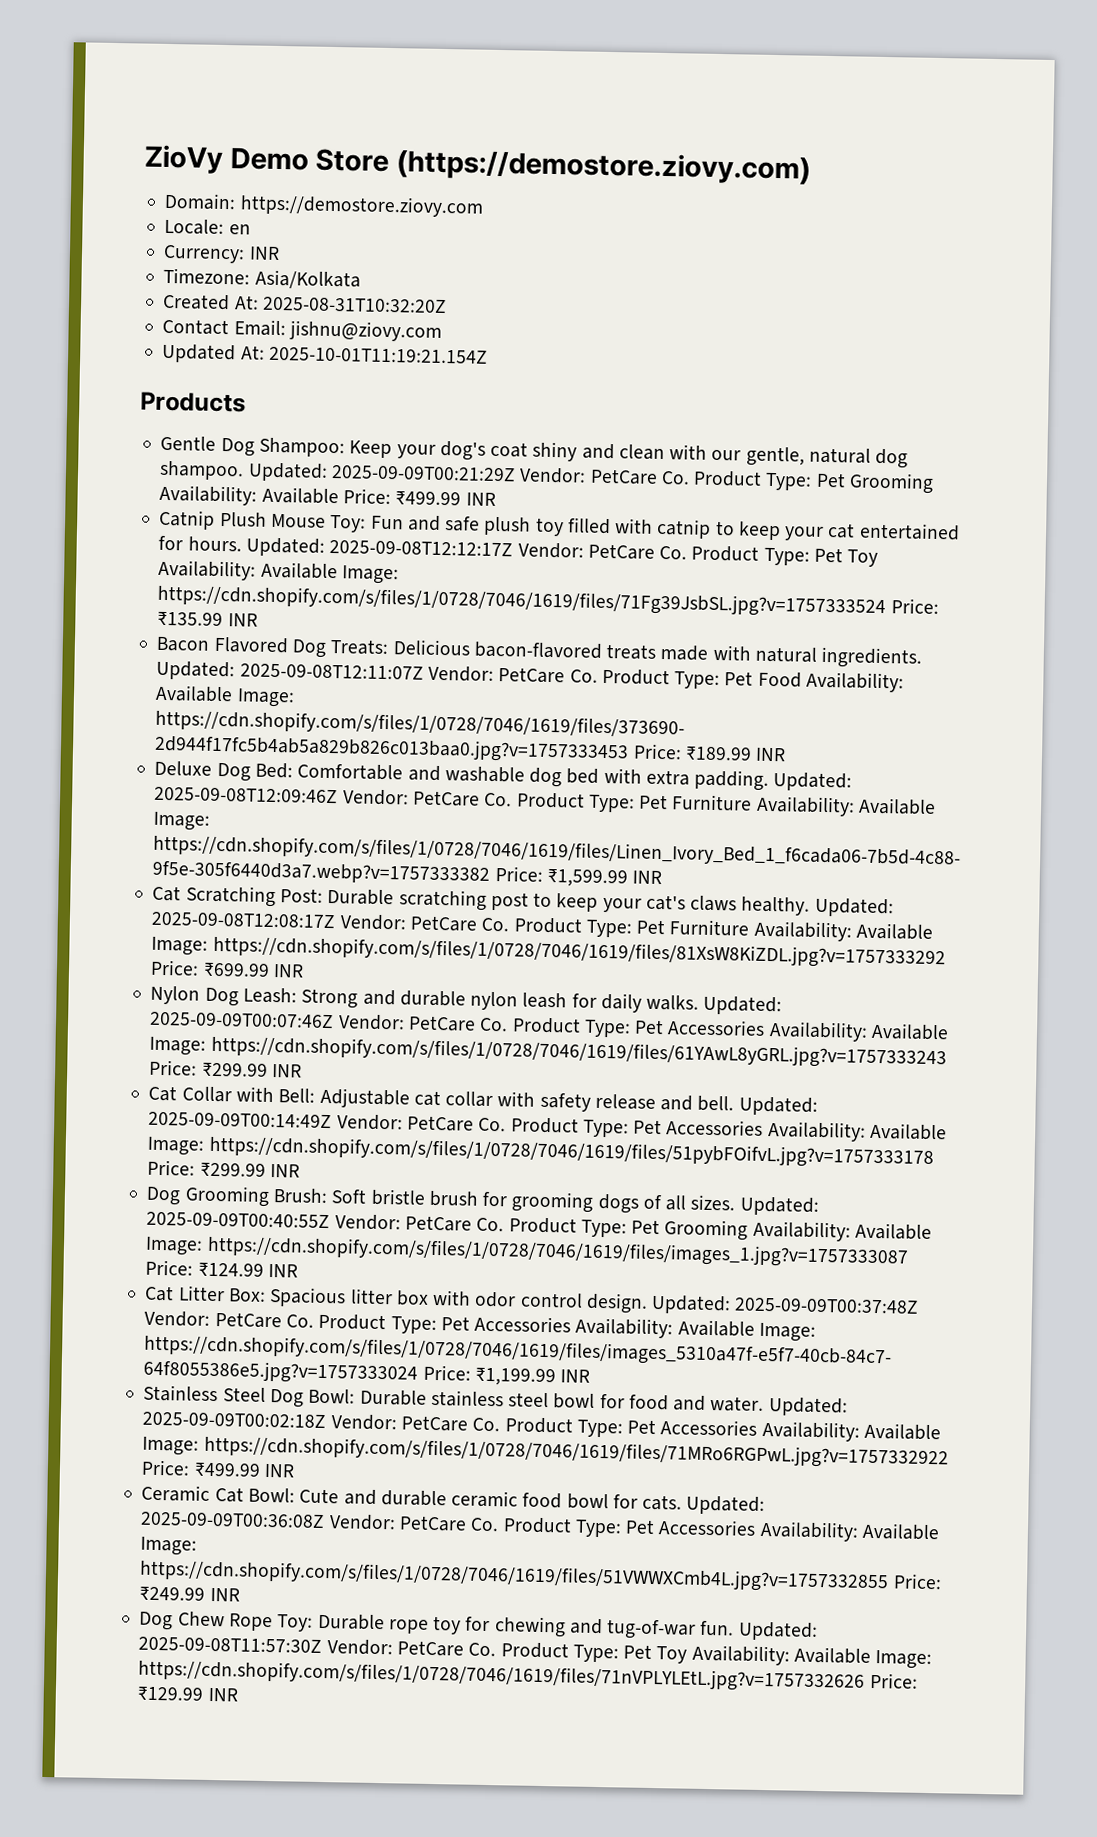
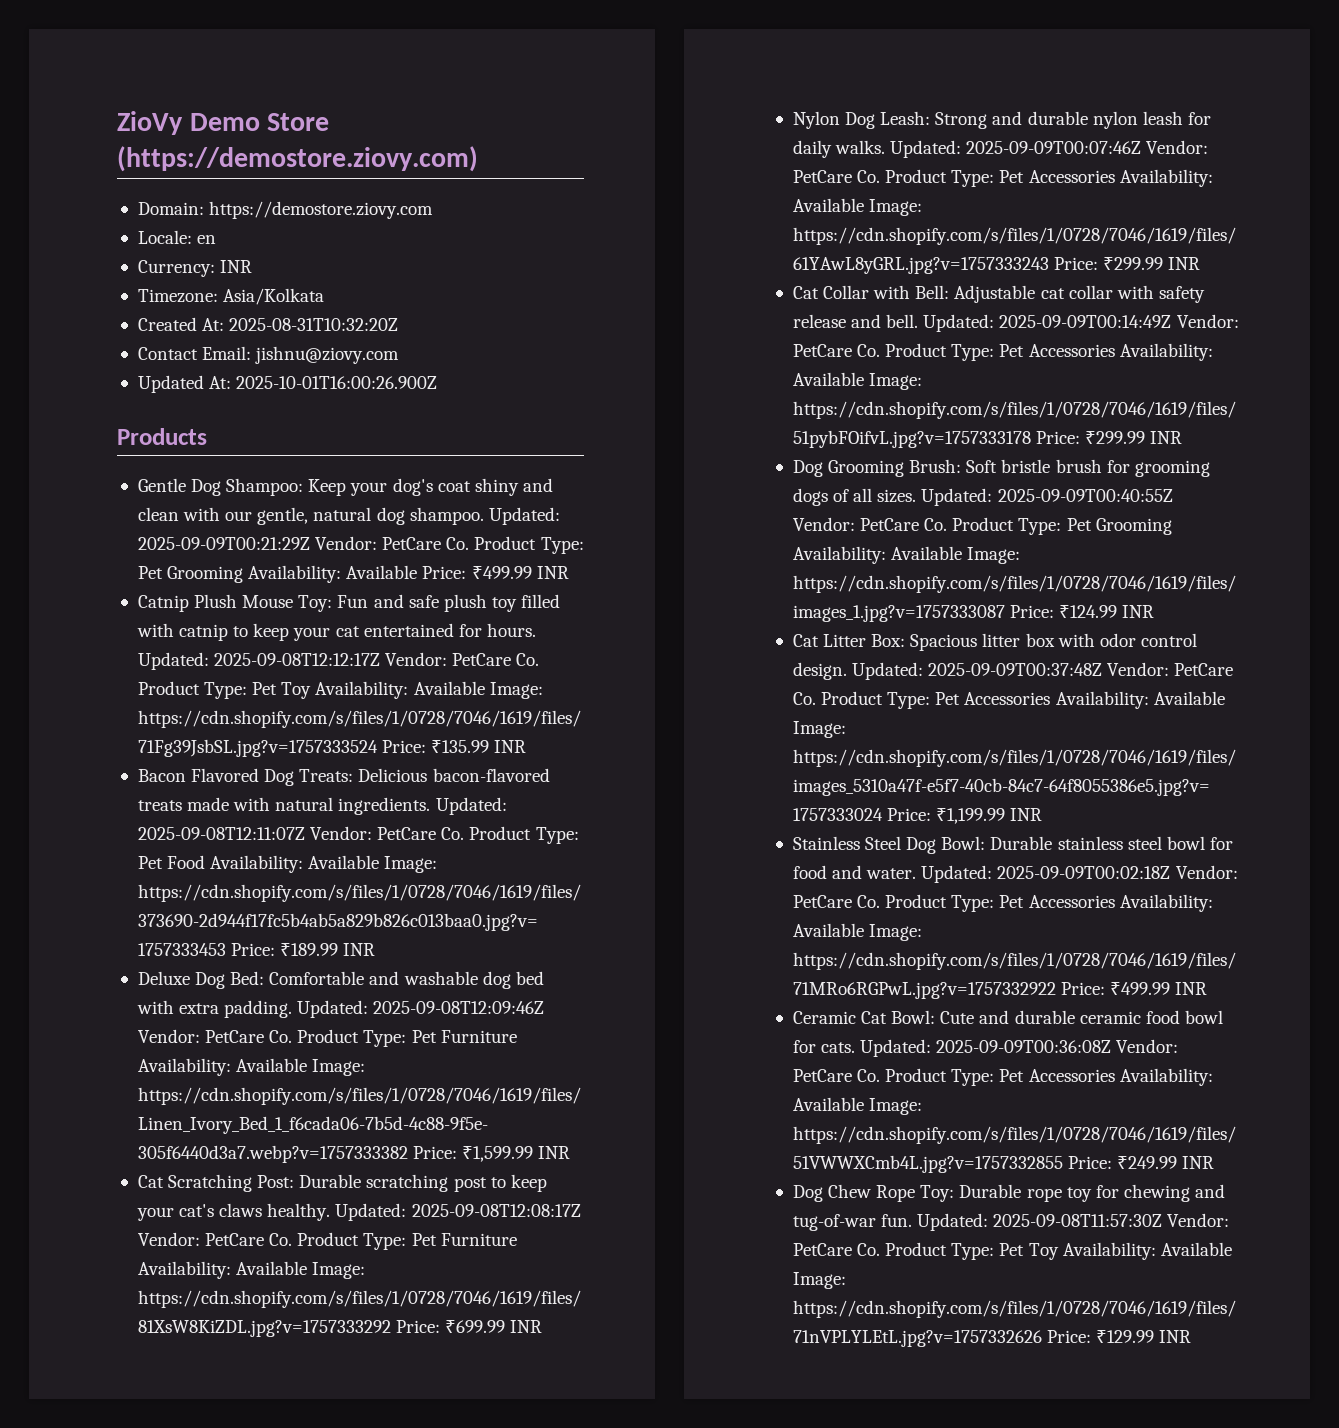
[268,346,488,364] 2025-10-01T11:19:21.154Z -> [236,376,438,389] 2025-10-01T16:00:26.900Z

